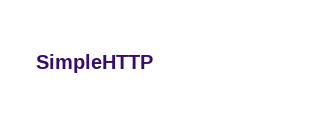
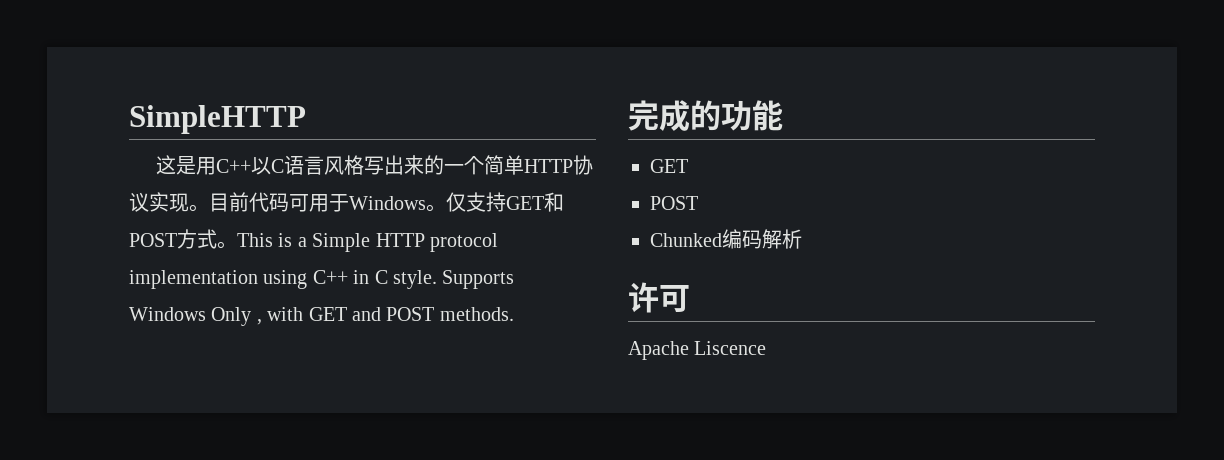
(153, 63) none -> [156,155,594,175] [129,192,564,212] [129,229,498,252] [129,270,515,289] [129,307,514,326] [628,100,783,131] [650,159,688,173] [650,196,698,210] [650,229,802,249] [628,282,690,313] [628,341,767,360] // 这是用C++以C语言风格写出来的一个简单HTTP协议实现。目前代码可用于Windows。仅支持GET和POST方式。This is a Simple HTTP protocol implementation using C++ in C style. Supports Windows Only , with GET and POST methods. // 完成的功能 // GET // POST // Chunked编码解析 // 许可 // Apache Liscence

